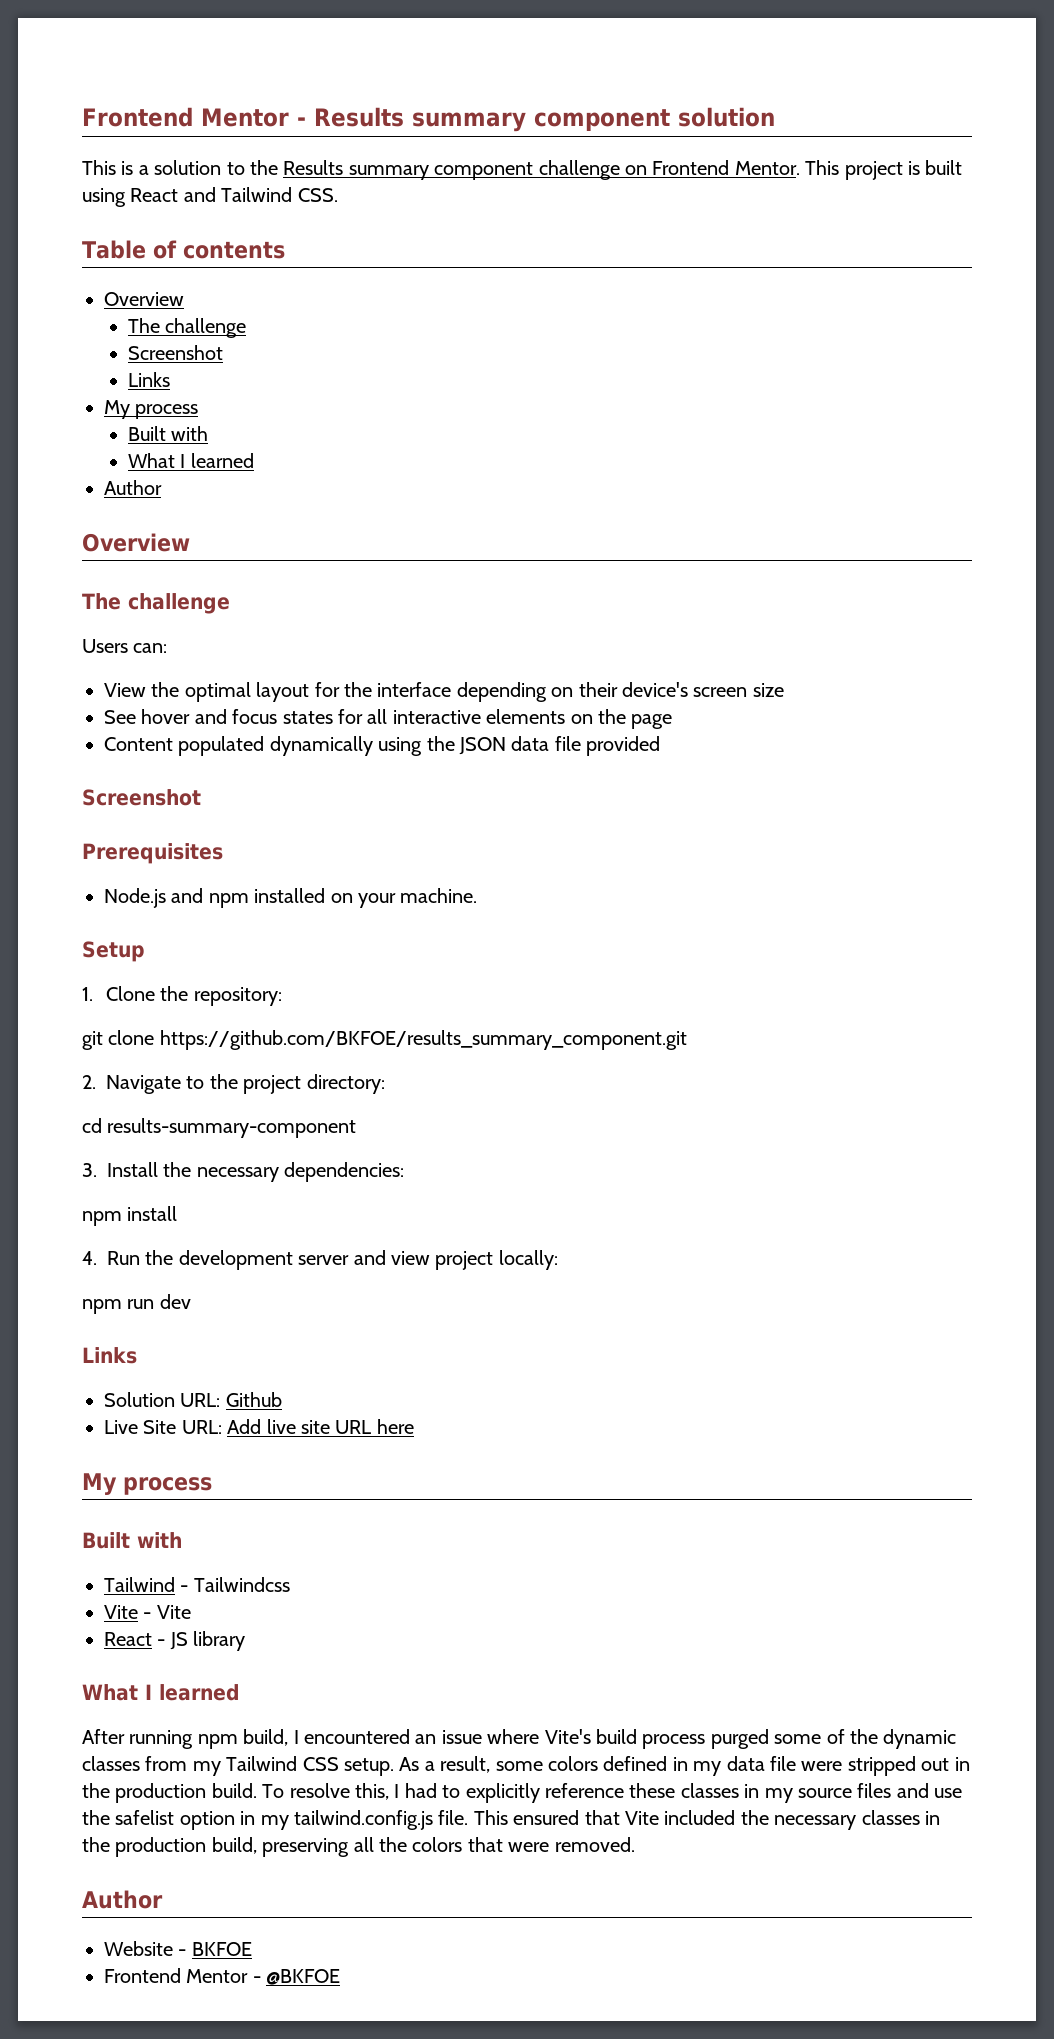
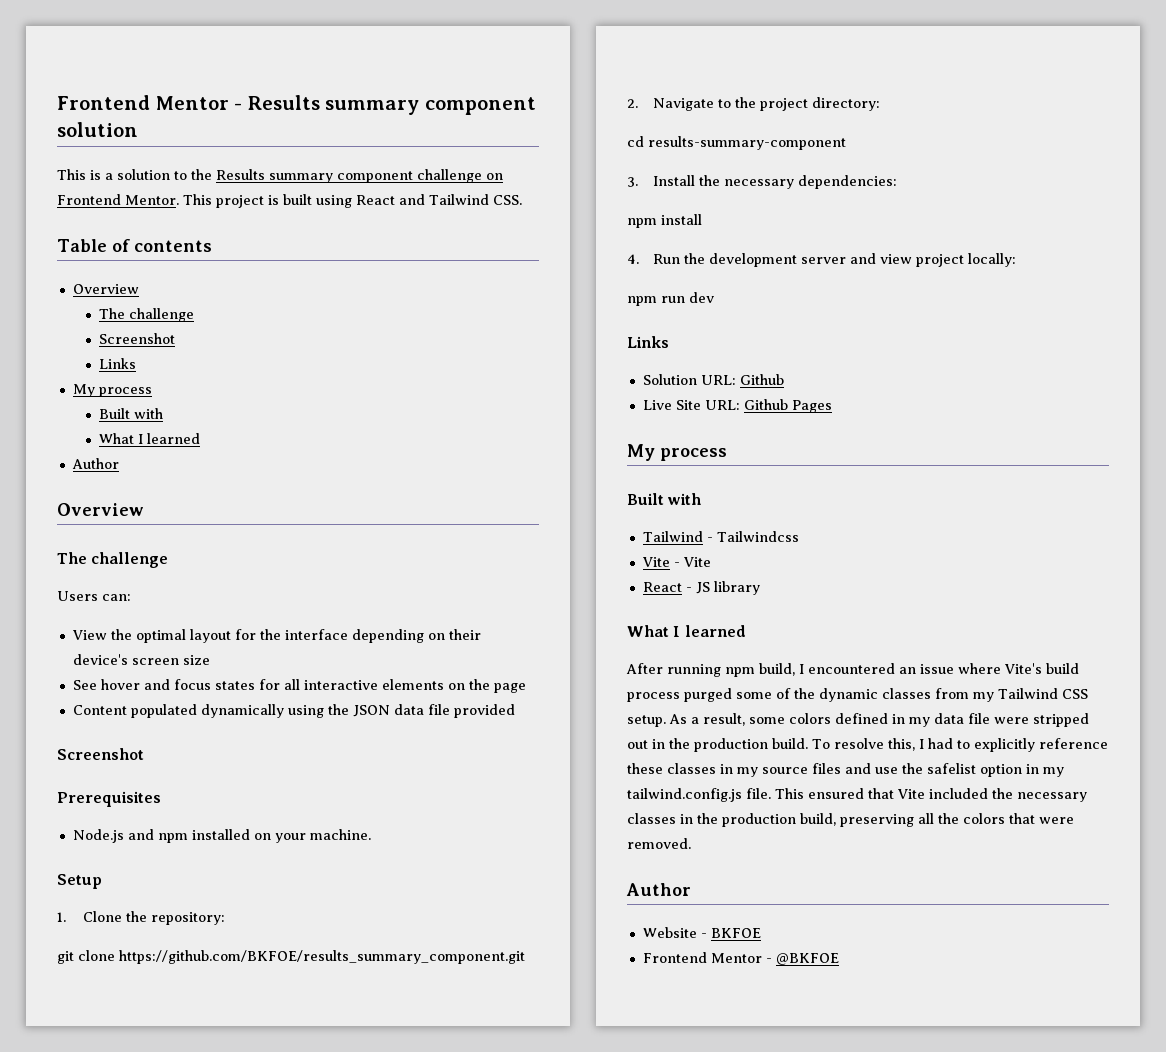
[227,1419,414,1434] Add live site URL here -> [743,399,832,413] Github Pages

